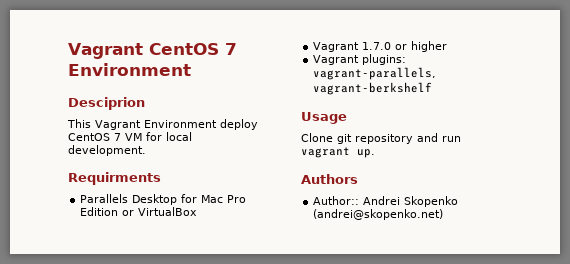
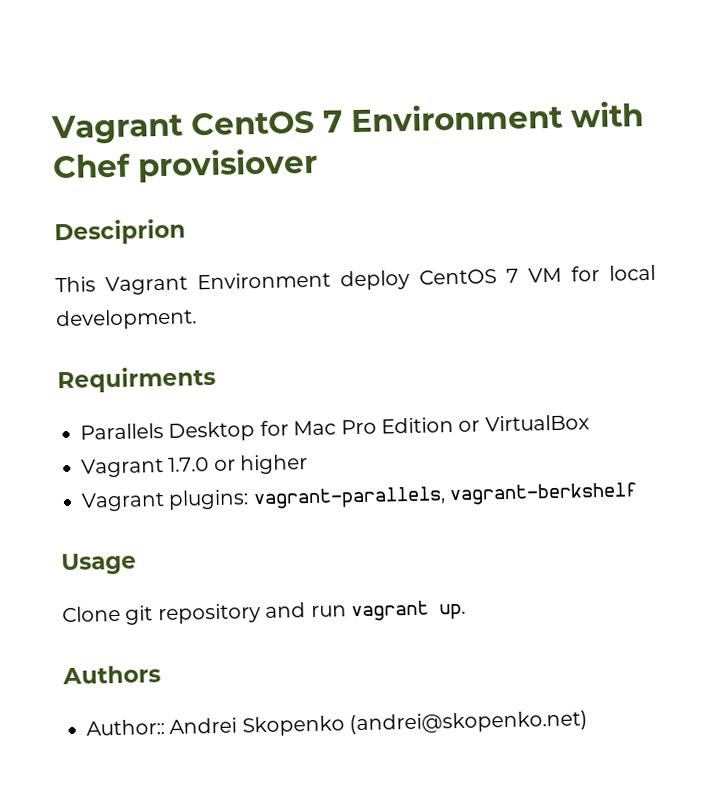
(191, 69) none -> [570,101,644,128] [52,147,318,183] with Chef provisiover

